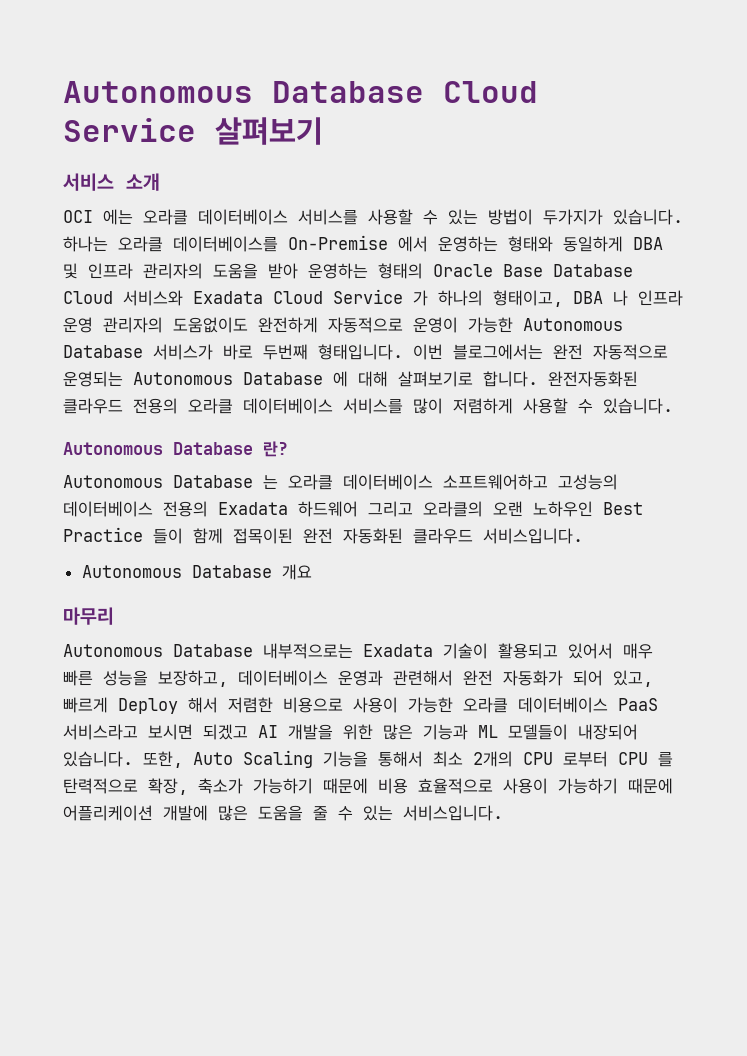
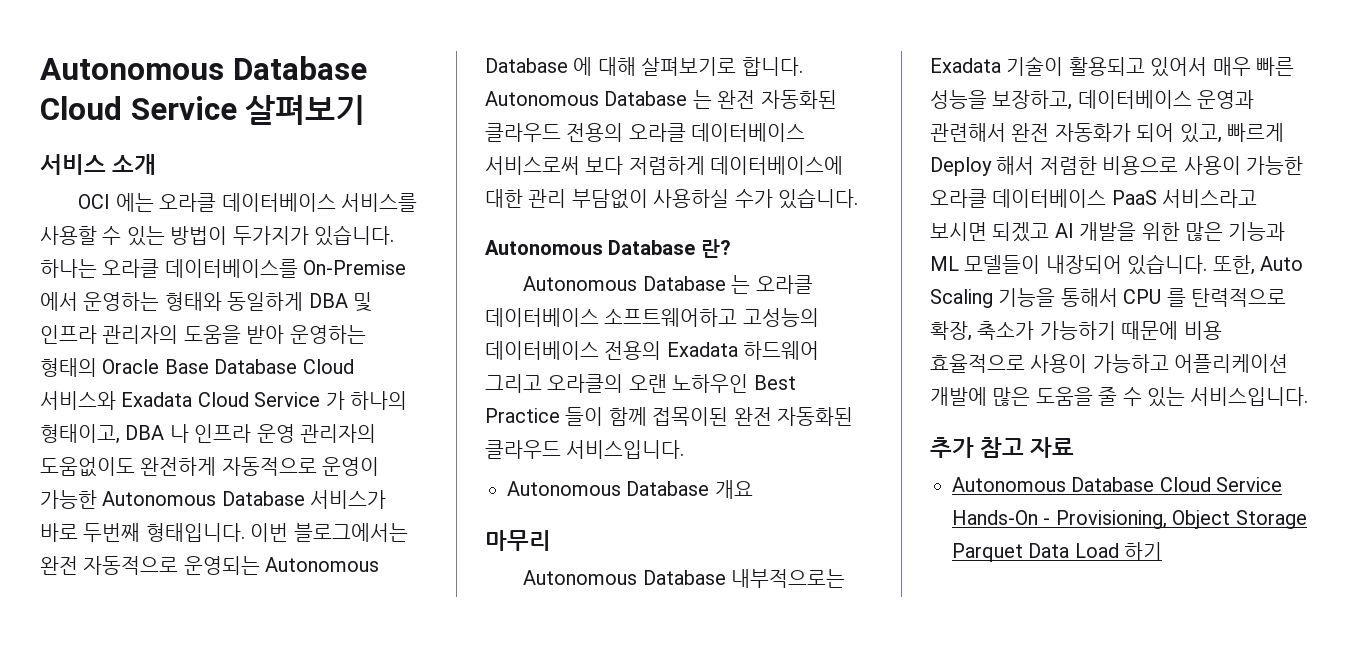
[548,371,638,387] [63,398,593,414] 완전자동화된 클라우드 전용의 오라클 데이터베이스 서비스를 많이 저렴하게 사용할 수 -> [485,90,837,109] [485,123,806,142] [485,156,844,175] [485,189,773,209] Autonomous Database 는 완전 자동화된 클라우드 전용의 오라클 데이터베이스 서비스로써 보다 저렴하게 데이터베이스에 대한 관리 부담없이 사용하실 수가
[433,751,608,767] 최소 2개의 CPU 로부터 -> (1118, 297) none
[558,778,673,794] 가능하기 때문에 -> [1092,354,1169,373] 가능하고
(503, 813) none -> [930,437,1075,458] [952,477,1283,492] [952,510,1307,529] [952,542,1163,562] // 추가 참고 자료 // Autonomous Database Cloud Service Hands-On - Provisioning, Object Storage Parquet Data Load 하기

